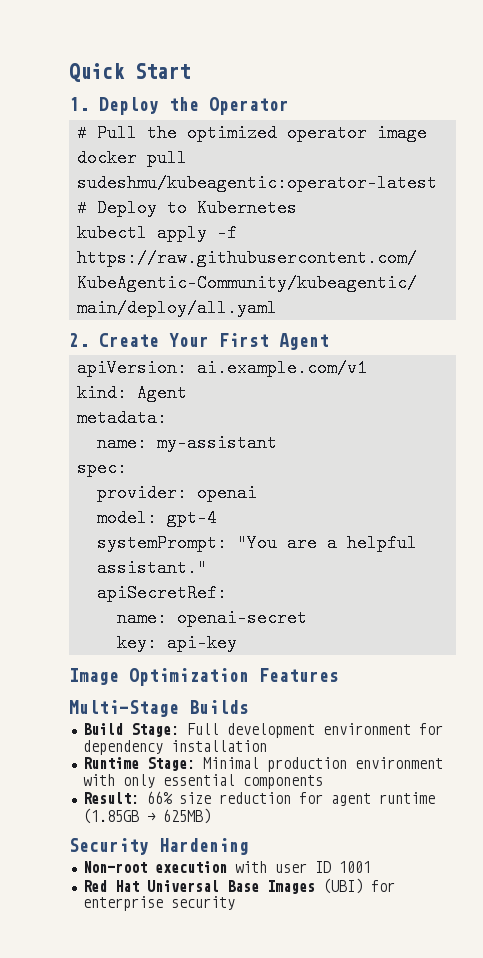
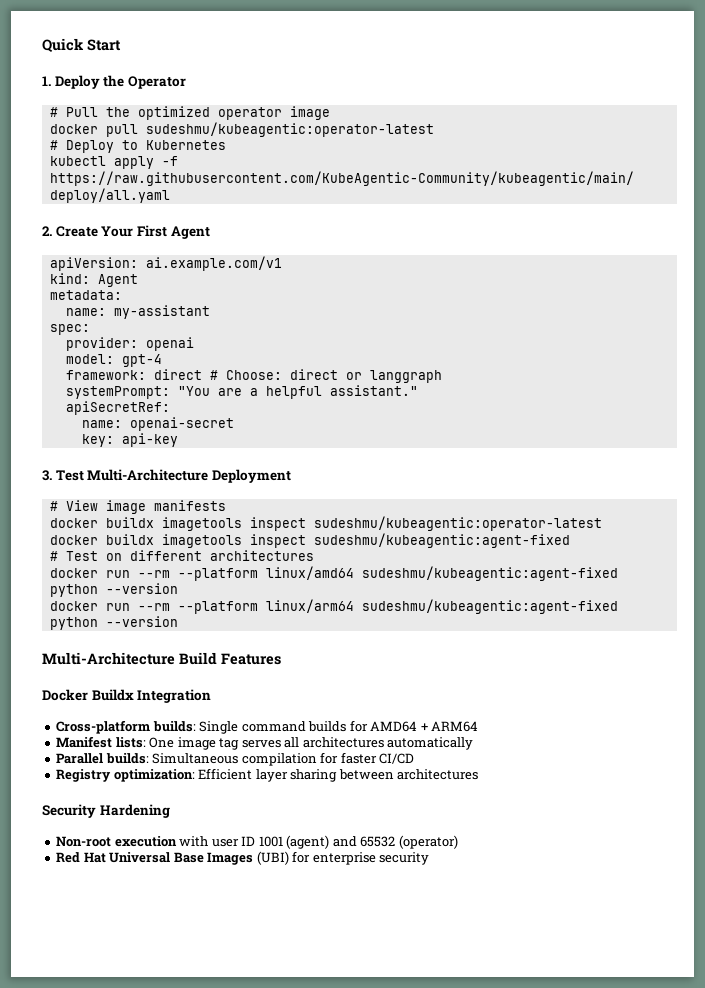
(217, 518) none -> [65,369,442,383] // framework: direct # Choose: direct or langgraph
[69,668,339,686] [69,700,249,717] [82,723,443,738] [82,740,267,755] [82,757,443,772] [82,774,323,789] [82,791,435,806] [82,808,211,824] Image Optimization Features // Multi-Stage Builds // Build Stage: Full development environment for dependency installation // Runtime Stage: Minimal production environment with only essential components // Result: 66% size reduction for agent runtime (1.85GB → 625MB) -> [42,469,291,483] [49,500,226,514] [49,516,602,531] [49,533,570,548] [49,550,314,561] [49,566,618,581] [49,583,178,597] [49,599,618,614] [49,616,178,630] [42,652,281,665] [42,689,212,703] [56,720,479,734] [56,736,474,750] [56,752,415,766] [56,768,479,782] 3. Test Multi-Architecture Deployment // # View image manifests // docker buildx imagetools inspect sudeshmu/kubeagentic:operator-latest // docker buildx imagetools inspect sudeshmu/kubeagentic:agent-fixed // # Test on different architectures // docker run --rm --platform linux/amd64 sudeshmu/kubeagentic:agent-fixed python --version // docker run --rm --platform linux/arm64 sudeshmu/kubeagentic:agent-fixed python --version // Multi-Architecture Build Features // Docker Buildx Integration // Cross-platform builds: Single command builds for AMD64 + ARM64 // Manifest lists: One image tag serves all architectures automatically // Parallel builds: Simultaneous compilation for faster CI/CD // Registry optimization: Efficient layer sharing between architectures
(371, 867) none -> [286,835,458,849] (agent) and 65532 (operator)

